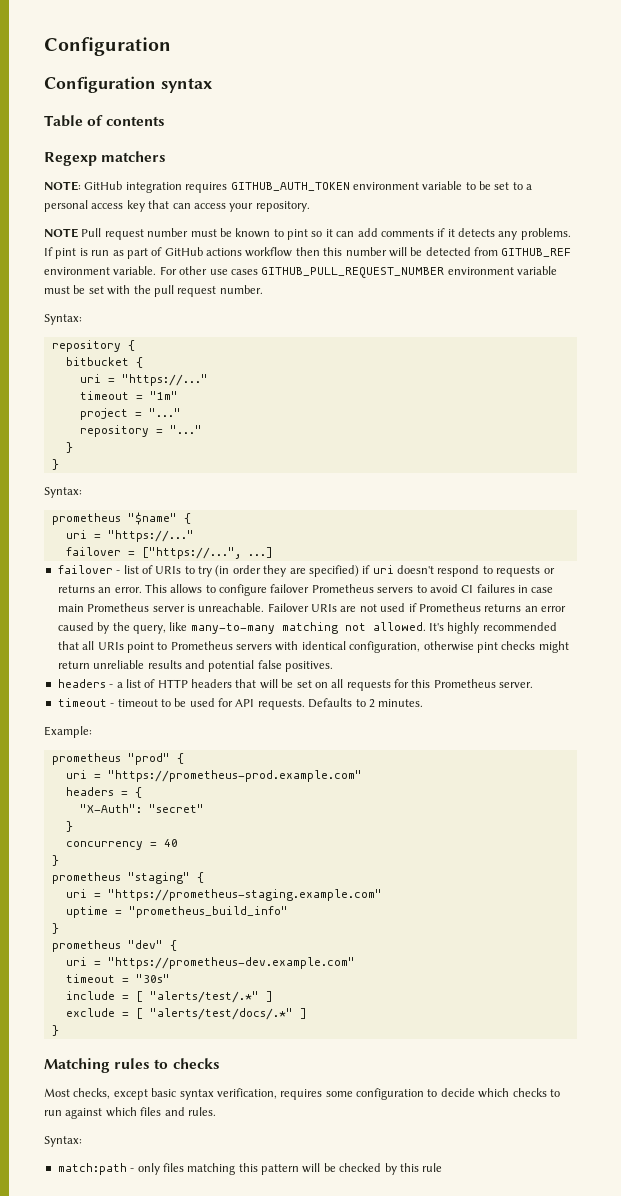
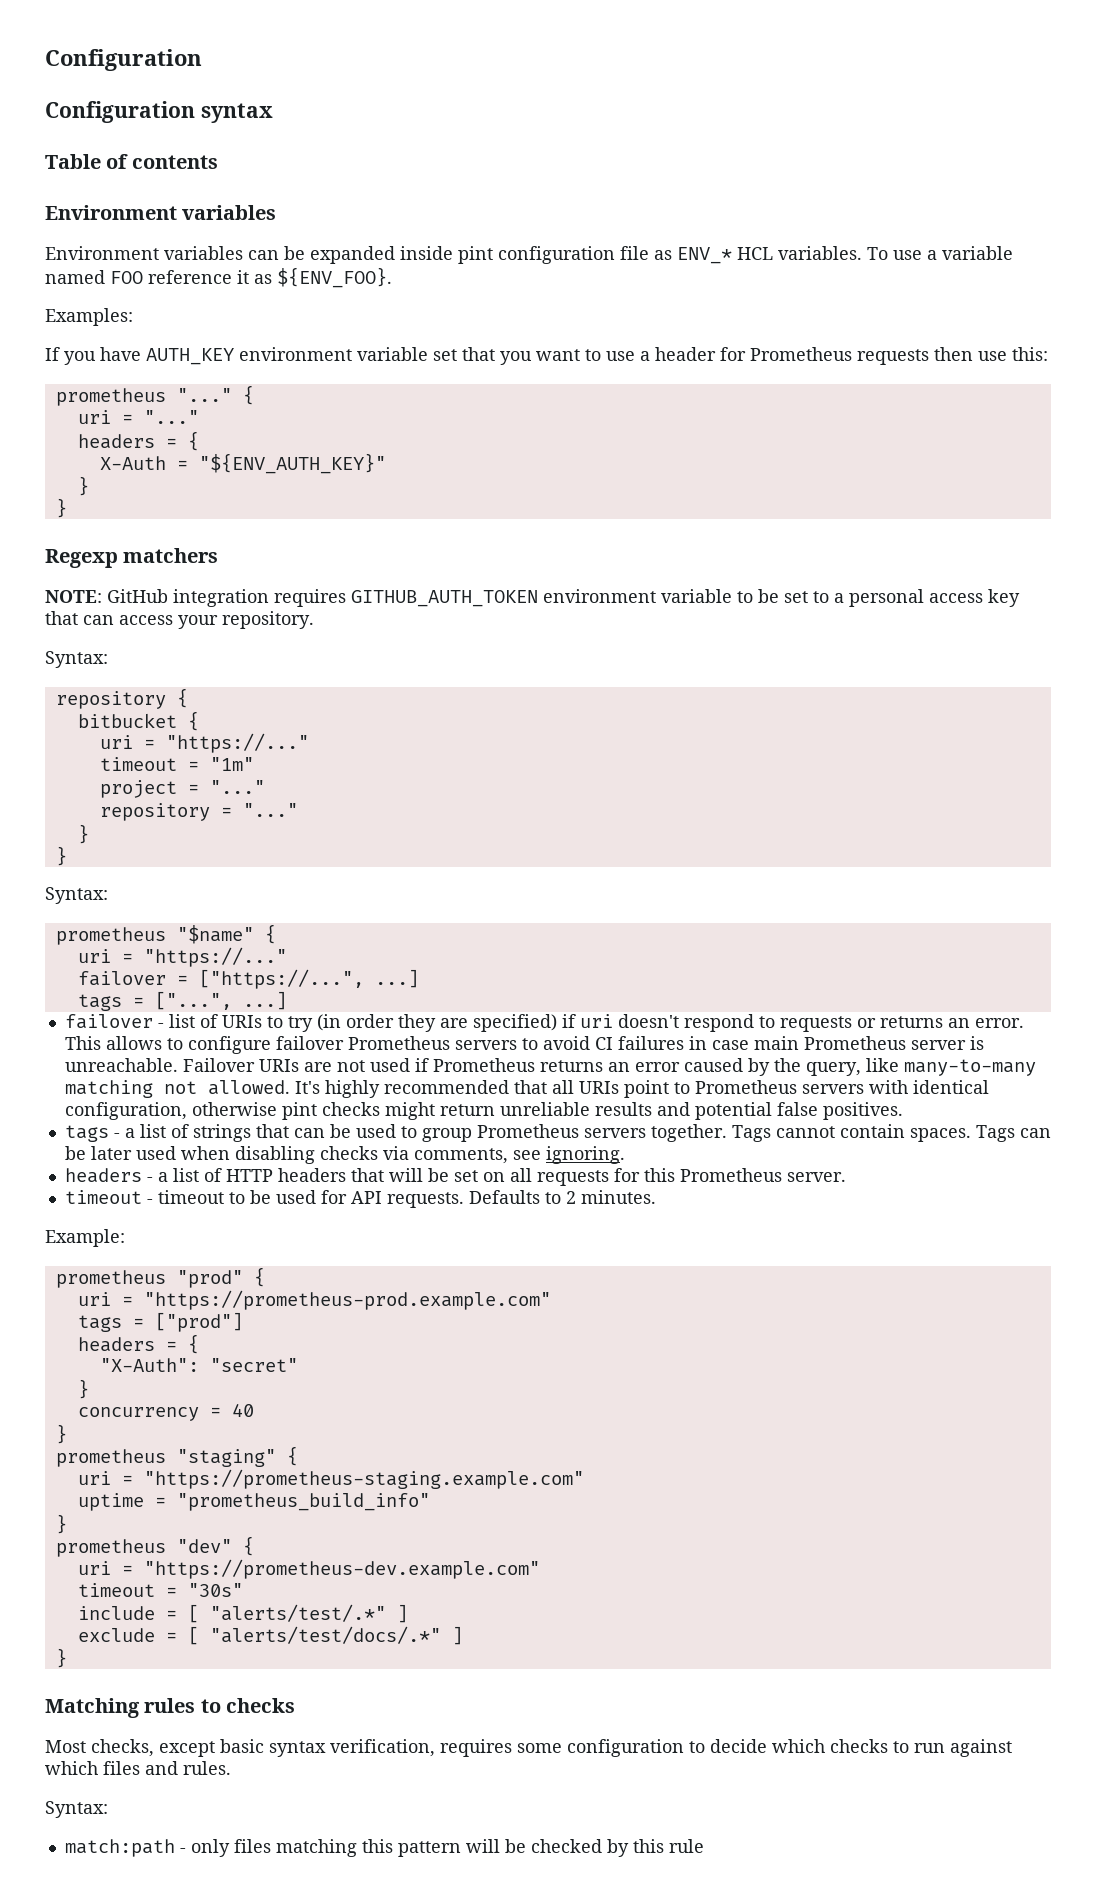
(166, 121) none -> [45,205,277,220] [45,246,1013,264] [45,267,392,288] [45,308,133,326] [45,347,1048,365] [55,385,254,406] [77,410,199,424] [77,431,199,451] [99,453,386,474] [77,476,89,496] [55,498,67,518] // Environment variables // Environment variables can be expanded inside pint configuration file as ENV_* HCL variables. To use a variable named FOO reference it as ${ENV_FOO}. // Examples: // If you have AUTH_KEY environment variable set that you want to use a header for Prometheus requests then use this: // prometheus "..." { // uri = "..." // headers = { // X-Auth = "${ENV_AUTH_KEY}" // } // }
[44,228,571,240] [44,247,572,259] [44,266,557,278] [44,285,263,297] // NOTE Pull request number must be known to pint so it can add comments if it detects any problems. If pint is run as part of GitHub actions workflow then this number will be detected from GITHUB_REF environment variable. For other use cases GITHUB_PULL_REQUEST_NUMBER environment variable must be set with the pull request number. -> (314, 620) none
(273, 552) none -> [77,991,287,1011] // tags = ["...", ...]
(333, 666) none -> [64,1124,1051,1142] [64,1146,625,1164] // tags - a list of strings that can be used to group Prometheus servers together. Tags cannot contain spaces. Tags can be later used when disabling checks via comments, see ignoring.
(362, 776) none -> [77,1312,243,1332] // tags = ["prod"]

